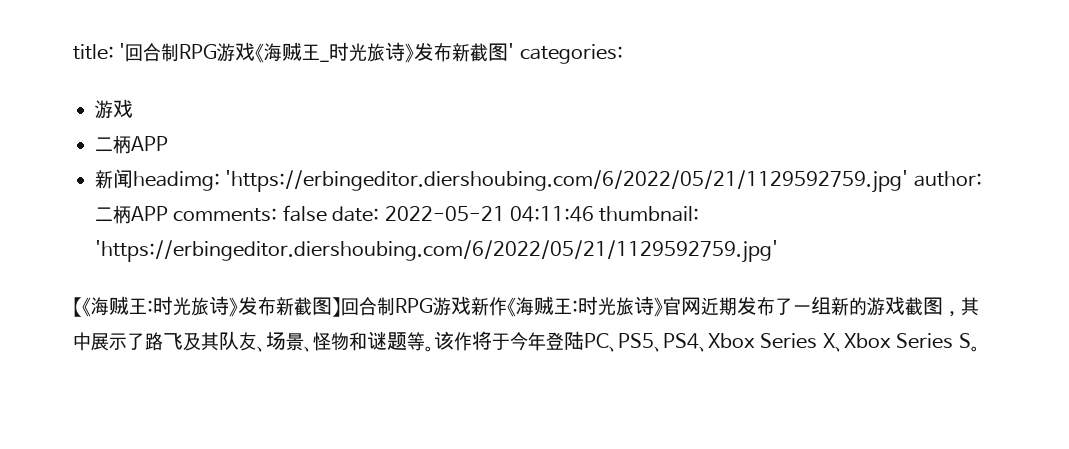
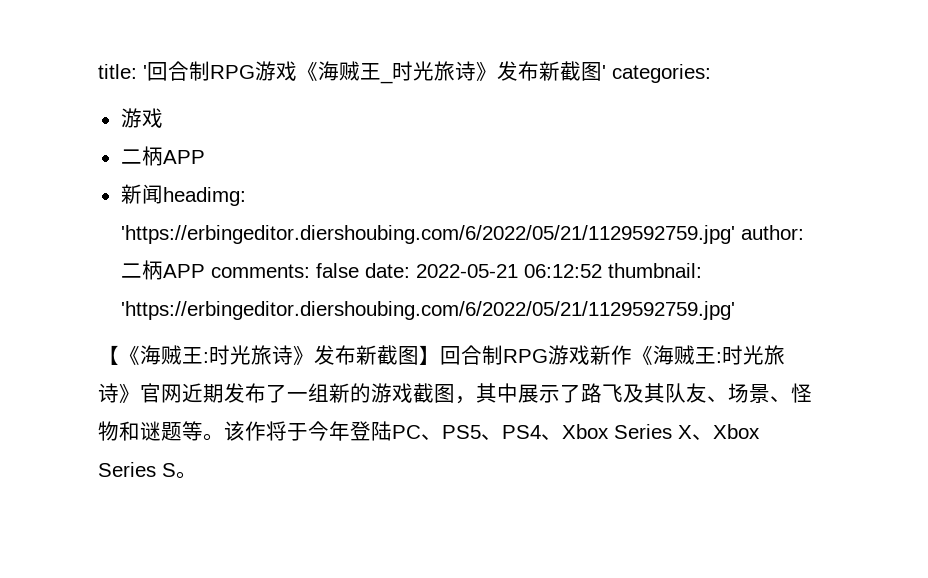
[509,206,594,222] 04:11:46 -> [523,264,602,278] 06:12:52

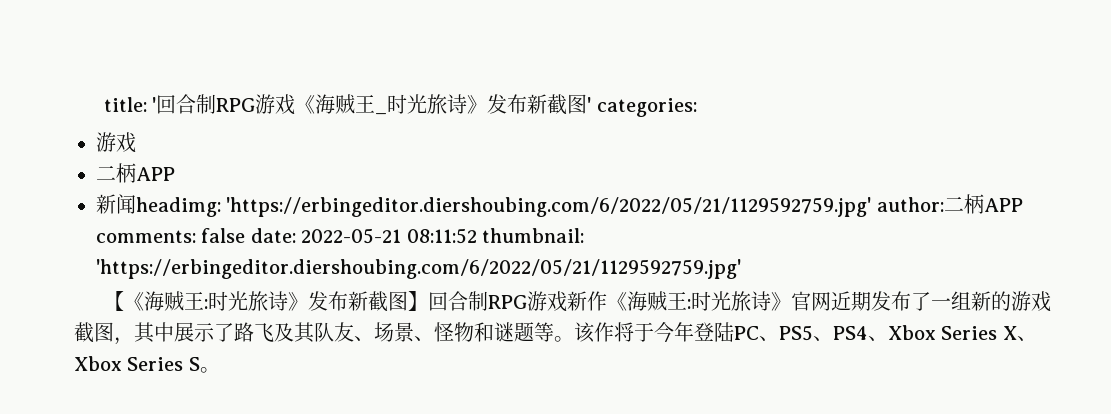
[523,264,602,278] 06:12:52 -> [406,228,477,244] 08:11:52

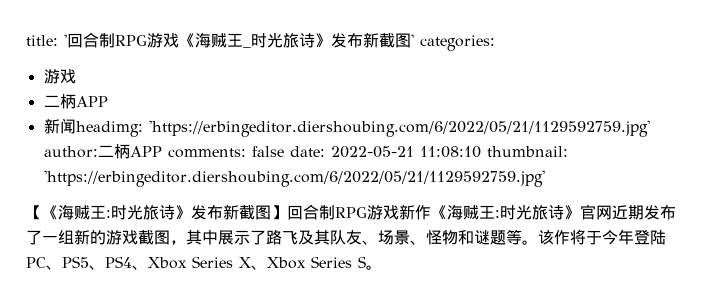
[406,228,477,244] 08:11:52 -> [419,146,481,158] 11:08:10

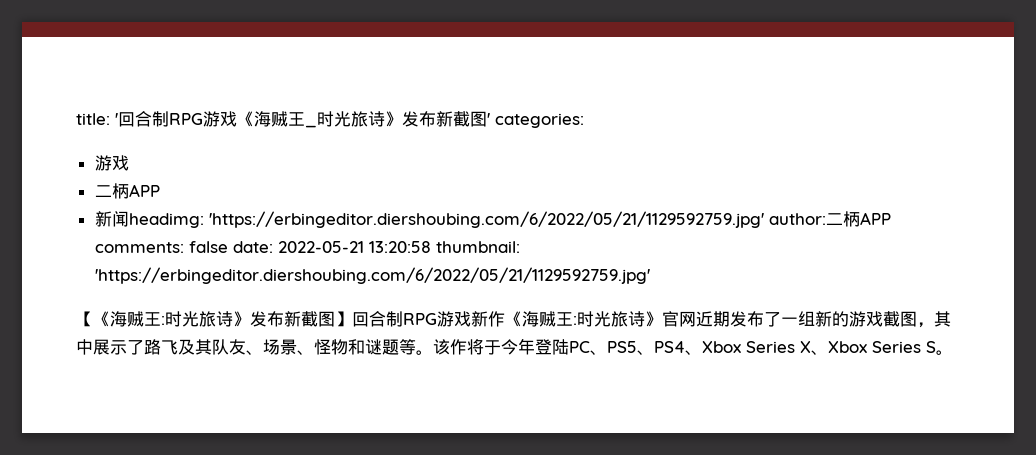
[419,146,481,158] 11:08:10 -> [368,241,431,253] 13:20:58

